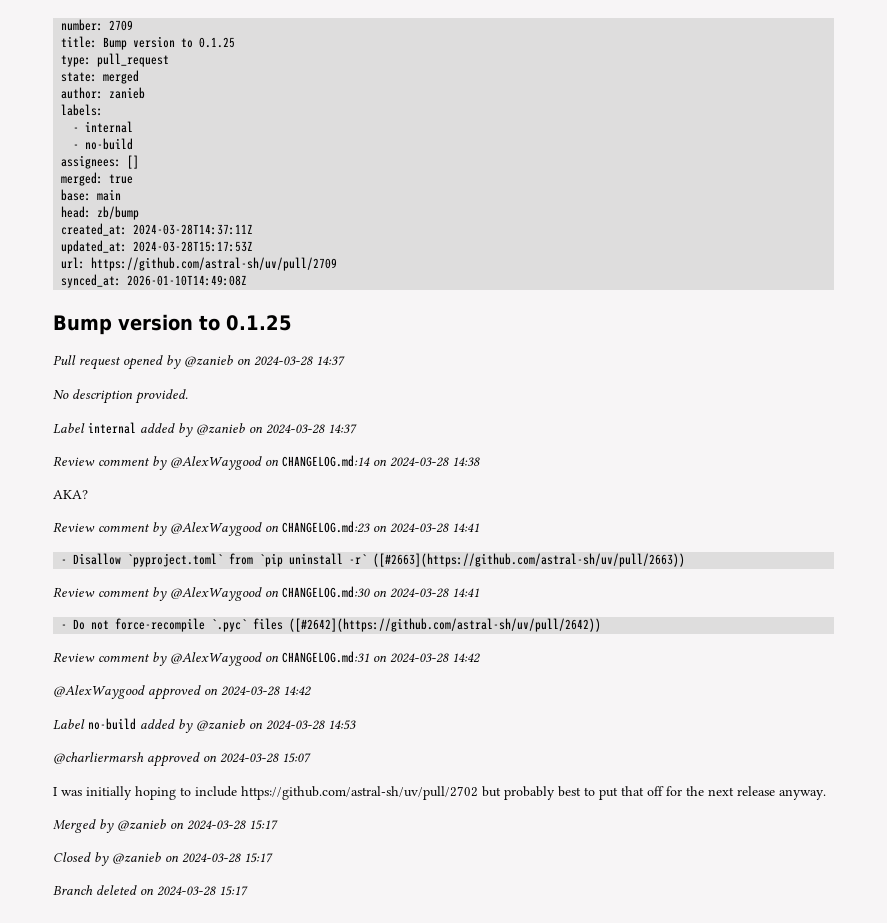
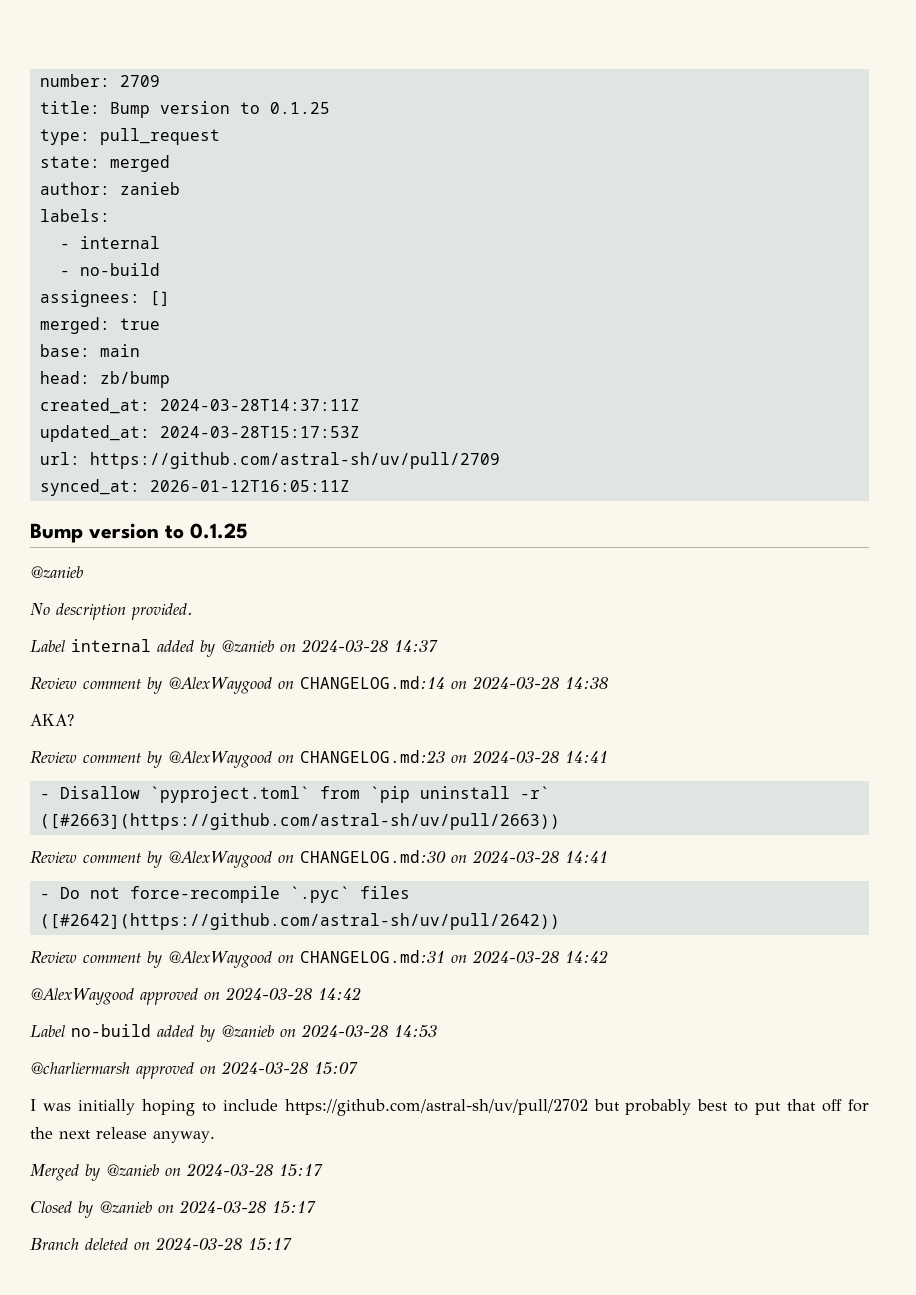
[127,275,248,286] [53,314,292,335] [53,355,345,370] 2026-01-10T14:49:08Z // Bump version to 0.1.25 // Pull request opened by @zanieb on 2024-03-28 14:37 -> [149,480,350,492] [30,523,248,543] [30,566,83,578] 2026-01-12T16:05:11Z // Bump version to 0.1.25 // @zanieb

